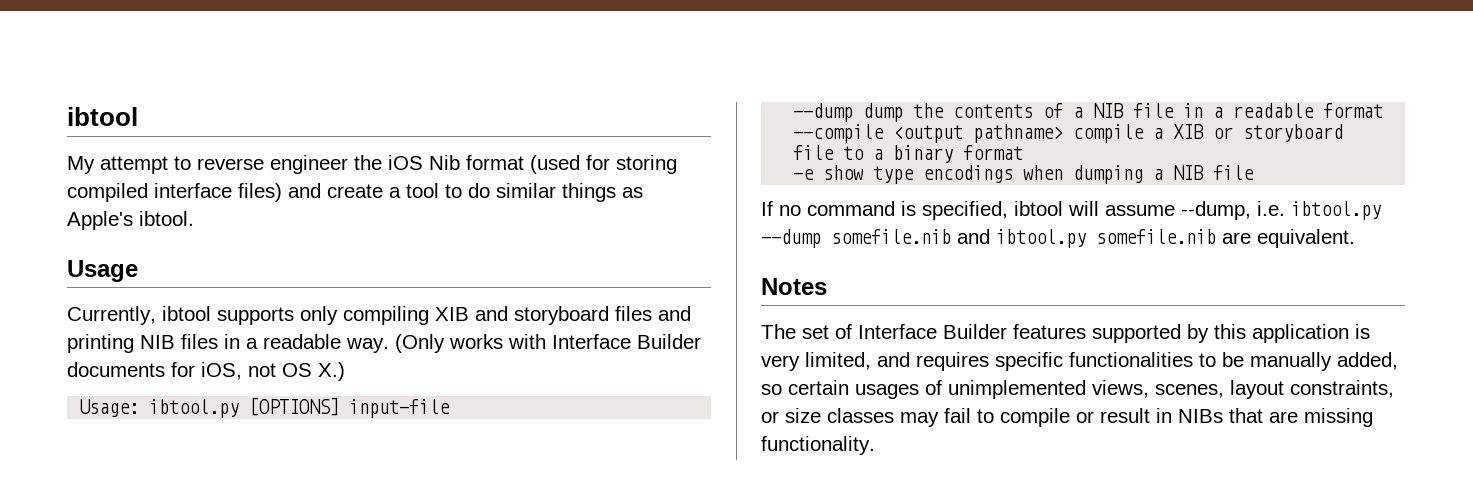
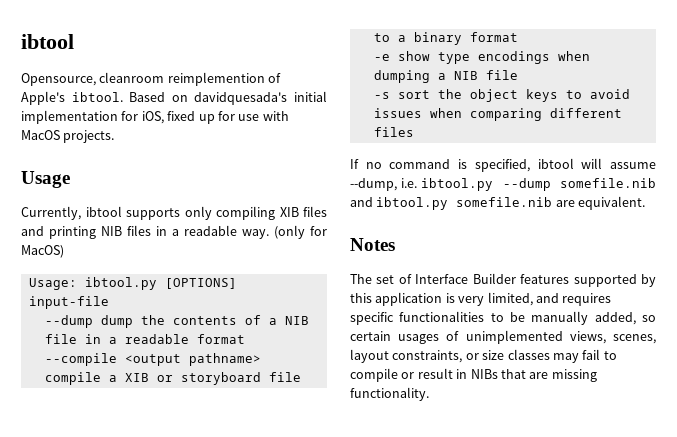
[67,155,677,174] [67,183,643,202] [67,211,194,230] My attempt to reverse engineer the iOS Nib format (used for storing compiled interface files) and create a tool to do similar things as Apple's ibtool. -> [21,72,282,86] [21,91,327,105] [21,110,289,124] [21,130,115,143] Opensource, cleanroom reimplemention of Apple's ibtool. Based on davidquesada's initial implementation for iOS, fixed up for use with MacOS projects.
[475,306,609,325] and storyboard -> (299, 212) none
[395,334,701,353] [67,362,345,381] (Only works with Interface Builder documents for iOS, not OS X.) -> [274,225,327,239] [21,245,64,258] (only for MacOS)
(1255, 172) none -> [373,89,630,102] [373,108,622,121] [373,127,414,137] // -s sort the object keys to avoid issues when comparing different files

